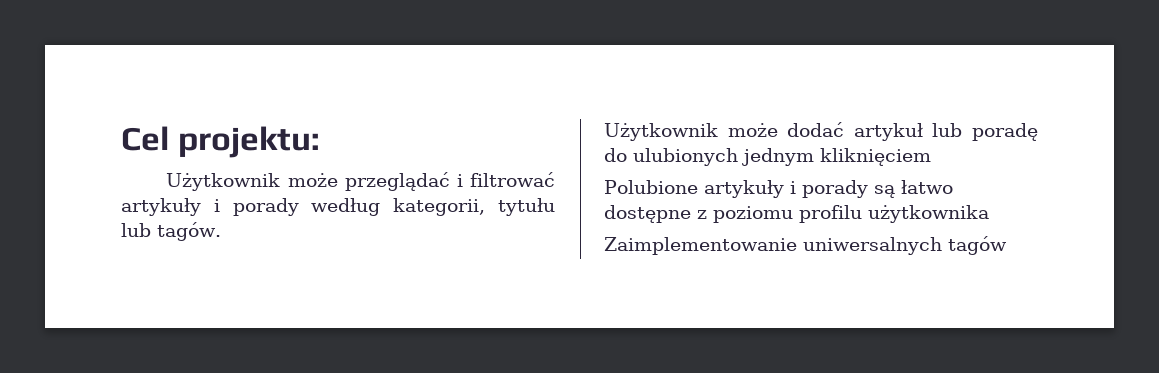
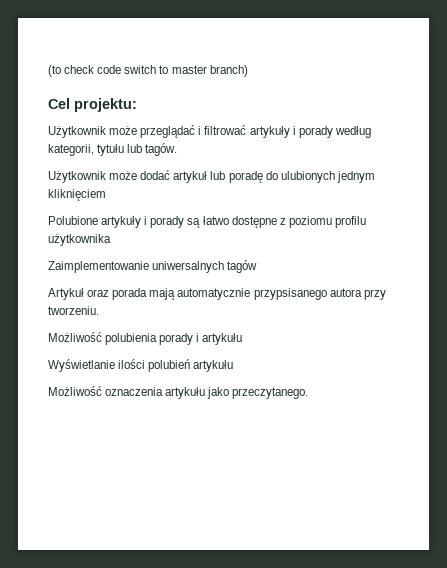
(121, 138) none -> [48,65,248,77] (to check code switch to master branch) //
(1007, 245) none -> [48,288,386,300] [48,306,99,315] [48,332,243,345] [48,359,234,372] [48,386,309,399] // Artykuł oraz porada mają automatycznie przypsisanego autora przy tworzeniu. // Możliwość polubienia porady i artykułu // Wyświetlanie ilości polubień artykułu // Możliwość oznaczenia artykułu jako przeczytanego.

